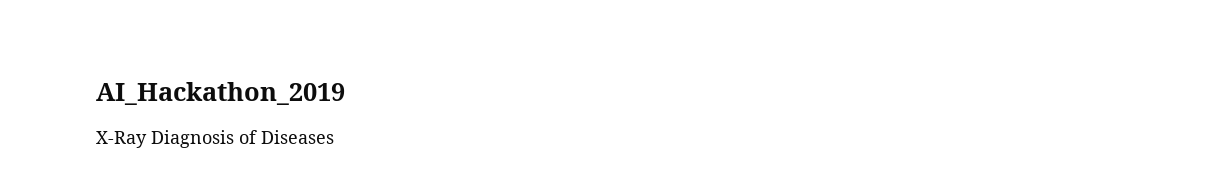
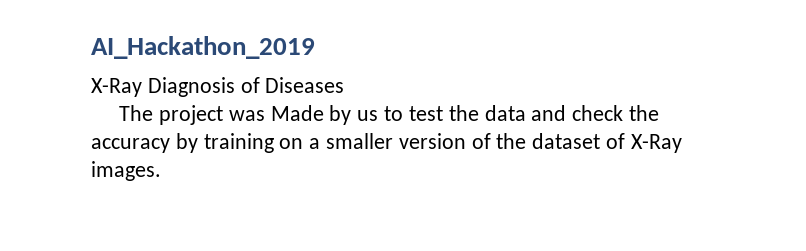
(334, 137) none -> [119,105,659,125] [91,133,682,153] [91,161,161,181] // The project was Made by us to test the data and check the accuracy by training on a smaller version of the dataset of X-Ray images.

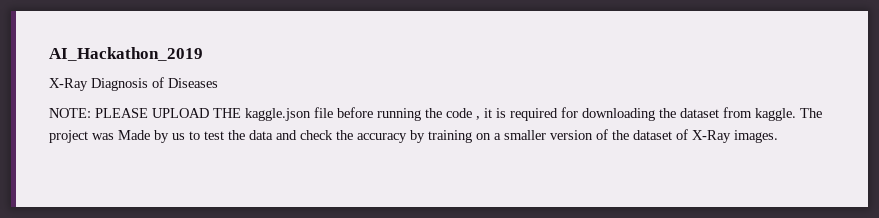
(345, 85) none -> [49,107,796,121] NOTE: PLEASE UPLOAD THE kaggle.json file before running the code , it is required for downloading the dataset from kaggle.

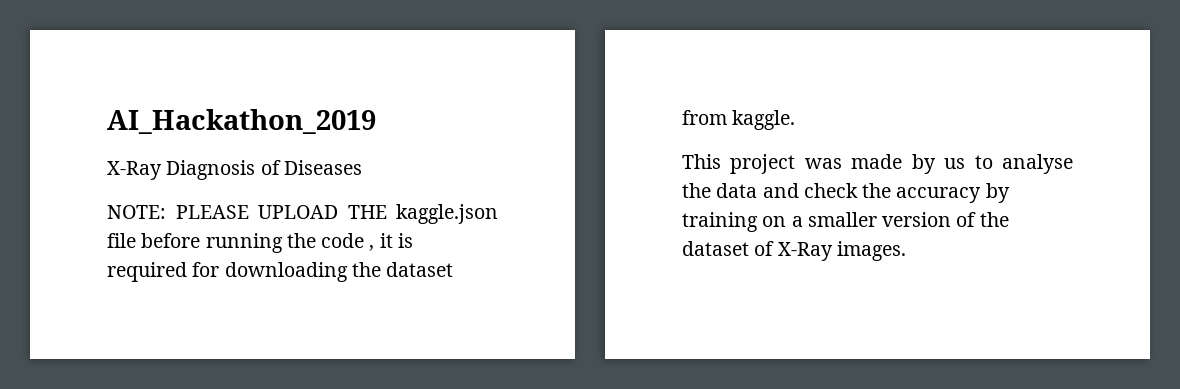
[800,108,822,118] The -> [682,154,721,169] // This
[118,130,150,140] Made -> [851,154,903,169] made
[204,131,224,140] test -> [1002,154,1073,174] analyse

